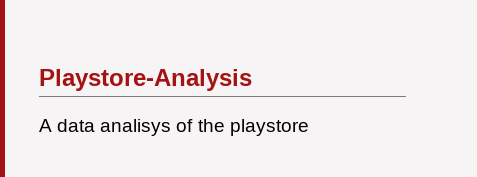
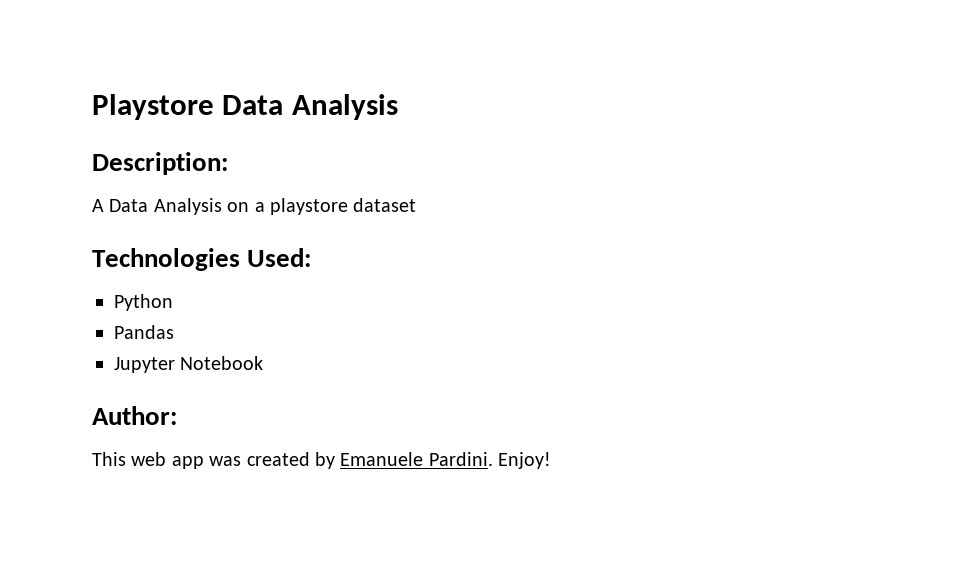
[39,69,252,91] [39,119,309,136] Playstore-Analysis // A data analisys of the playstore -> [92,94,398,120] [92,152,228,175] [92,198,417,215] [92,248,312,271] [114,294,173,311] [114,325,174,339] [114,356,264,373] [92,406,177,425] [92,452,552,469] Playstore Data Analysis // Description: // A Data Analysis on a playstore dataset // Technologies Used: // Python // Pandas // Jupyter Notebook // Author: // This web app was created by Emanuele Pardini. Enjoy!

